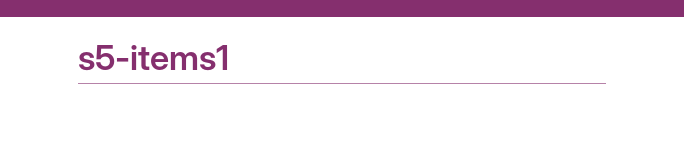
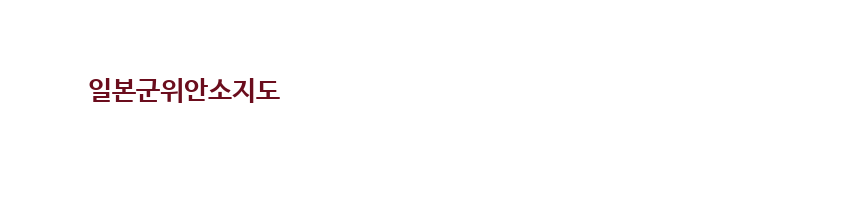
[78,45,229,71] s5-items1 -> [88,78,280,103] 일본군위안소지도

